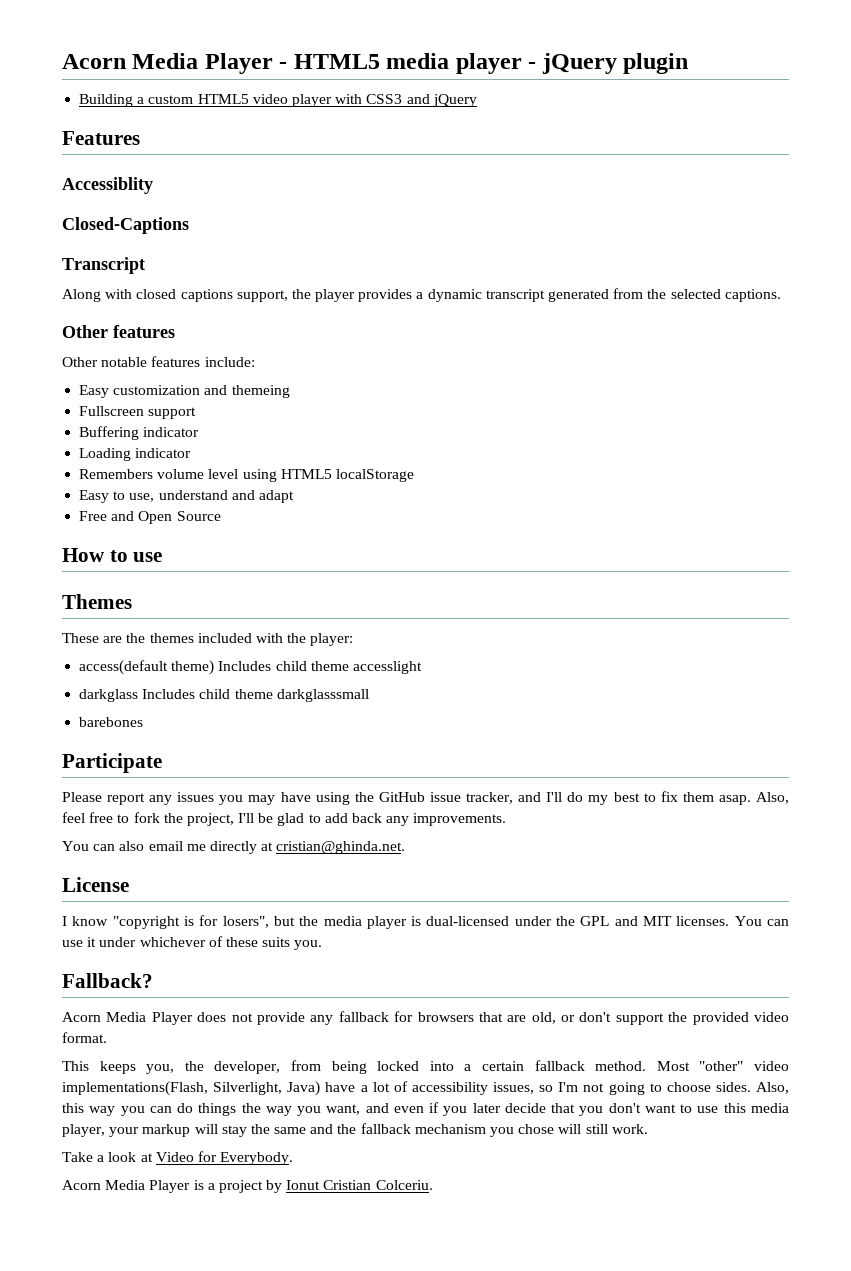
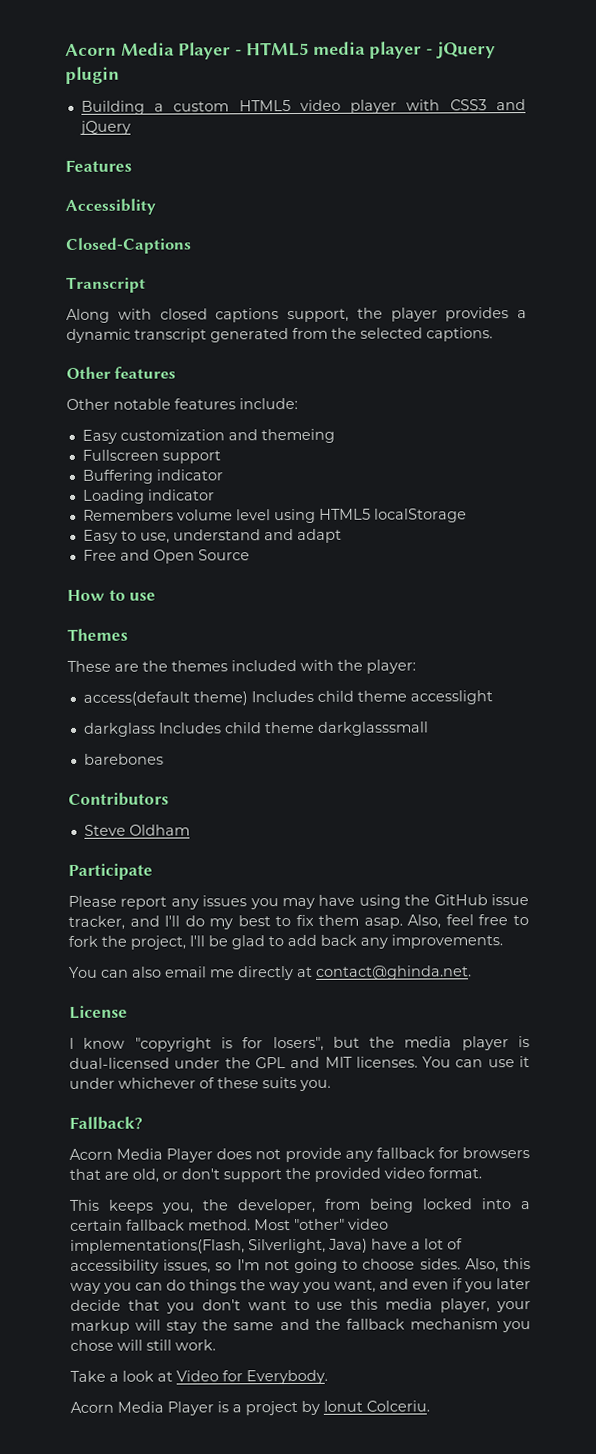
(144, 722) none -> [68,792,169,806] [83,824,190,836] // Contributors // Steve Oldham
[276,841,406,854] cristian@ghinda.net. -> [316,965,472,980] contact@ghinda.net.
[323,1180,372,1190] Cristian -> (363, 1406) none

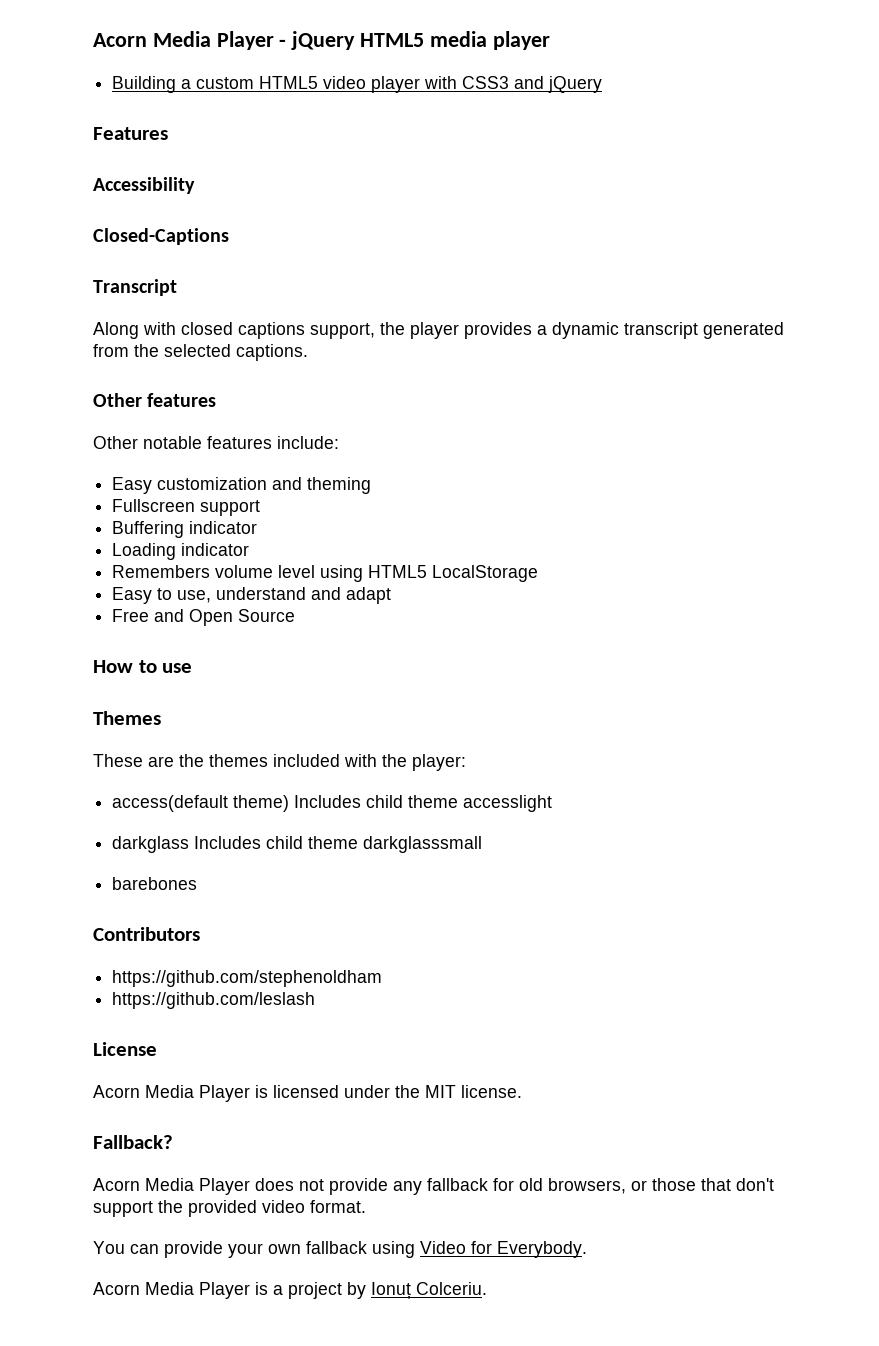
(242, 52) none -> [291,31,356,50] jQuery
[426,41,496,59] [65,66,120,84] - jQuery plugin -> (550, 40) none
[65,198,156,215] Accessiblity -> [93,177,195,194] Accessibility
[260,428,335,444] themeing -> [307,477,372,494] theming
[373,508,467,523] localStorage -> [432,565,539,582] LocalStorage
[83,824,190,836] [68,863,153,880] [68,894,529,910] [68,914,530,930] [68,934,503,950] [69,965,472,981] [69,1005,128,1019] [69,1036,530,1052] [69,1056,531,1069] [69,1077,331,1091] Steve Oldham // Participate // Please report any issues you may have using the GitHub issue tracker, and I'll do my best to fix them asap. Also, feel free to fork the project, I'll be glad to add back any improvements. // You can also email me directly at contact@ghinda.net. // License // I know "copyright is for losers", but the media player is dual-licensed under the GPL and MIT licenses. You can use it under whichever of these suits you. -> [112,970,383,987] [112,992,316,1009] [93,1042,157,1056] [93,1085,522,1102] https://github.com/stephenoldham // https://github.com/leslash // License // Acorn Media Player is licensed under the MIT license.
[461,1147,530,1159] [69,1168,178,1183] browsers that are old, or -> [519,1178,731,1194] old browsers, or those that
[69,1198,531,1214] [70,1218,389,1231] [70,1238,463,1254] [70,1258,531,1274] [70,1278,531,1294] [70,1298,531,1314] [70,1318,531,1334] [70,1339,216,1351] [70,1370,173,1382] This keeps you, the developer, from being locked into a certain fallback method. Most "other" video implementations(Flash, Silverlight, Java) have a lot of accessibility issues, so I'm not going to choose sides. Also, this way you can do things the way you want, and even if you later decide that you don't want to use this media player, your markup will stay the same and the fallback mechanism you chose will still work. // Take a look at -> [93,1241,415,1258] You can provide your own fallback using
[323,1400,363,1412] Ionut -> [371,1282,411,1299] Ionuț

